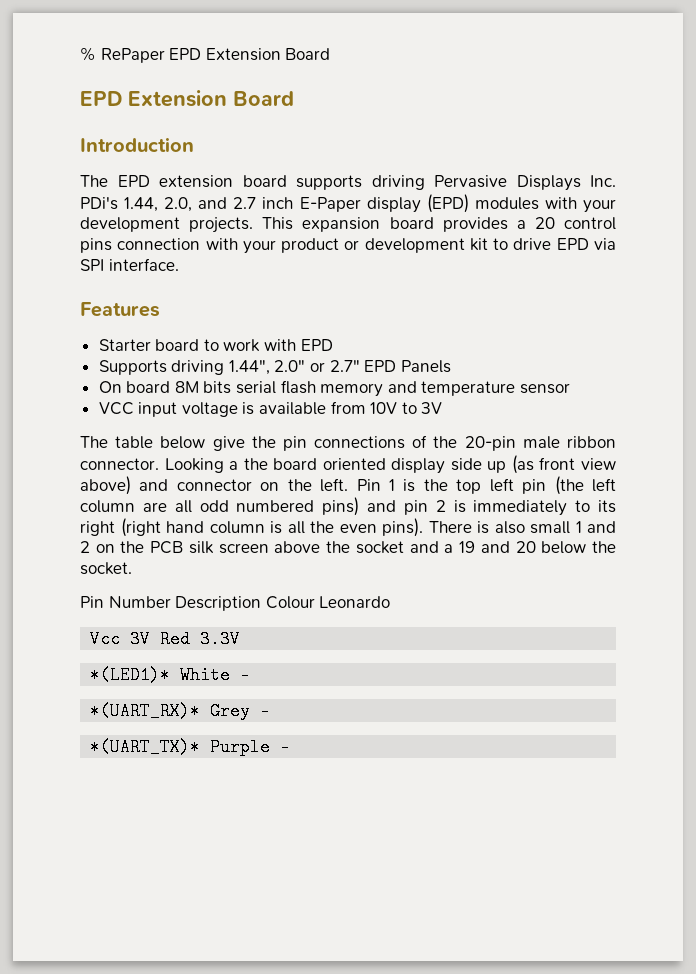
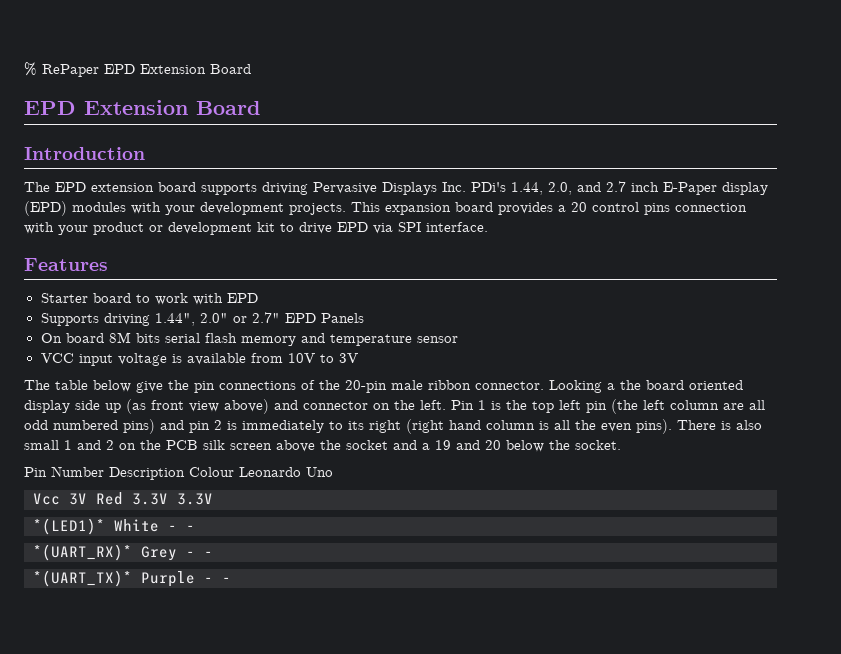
(391, 602) none -> [306,467,333,477] Uno
(241, 639) none -> [177,493,213,505] 3.3V
(251, 675) none -> [186,525,195,531] -
(271, 711) none -> [204,551,213,557] -
(291, 747) none -> [222,577,231,583] -

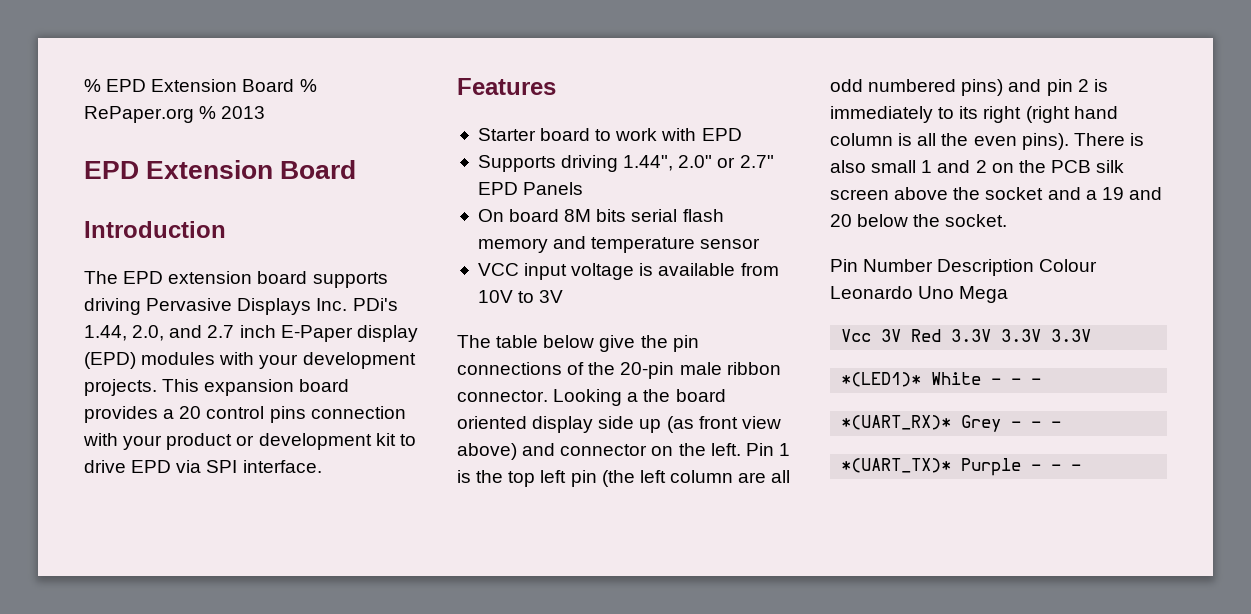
[24,62,251,77] % RePaper EPD Extension Board -> [84,79,317,92] [84,106,266,123] % EPD Extension Board % RePaper.org % 2013
(333, 472) none -> [959,286,1009,303] Mega
(213, 499) none -> [1051,329,1092,342] 3.3V
(195, 528) none -> [1031,378,1042,385] -
(213, 554) none -> [1051,421,1062,428] -
(231, 580) none -> [1071,464,1082,471] -

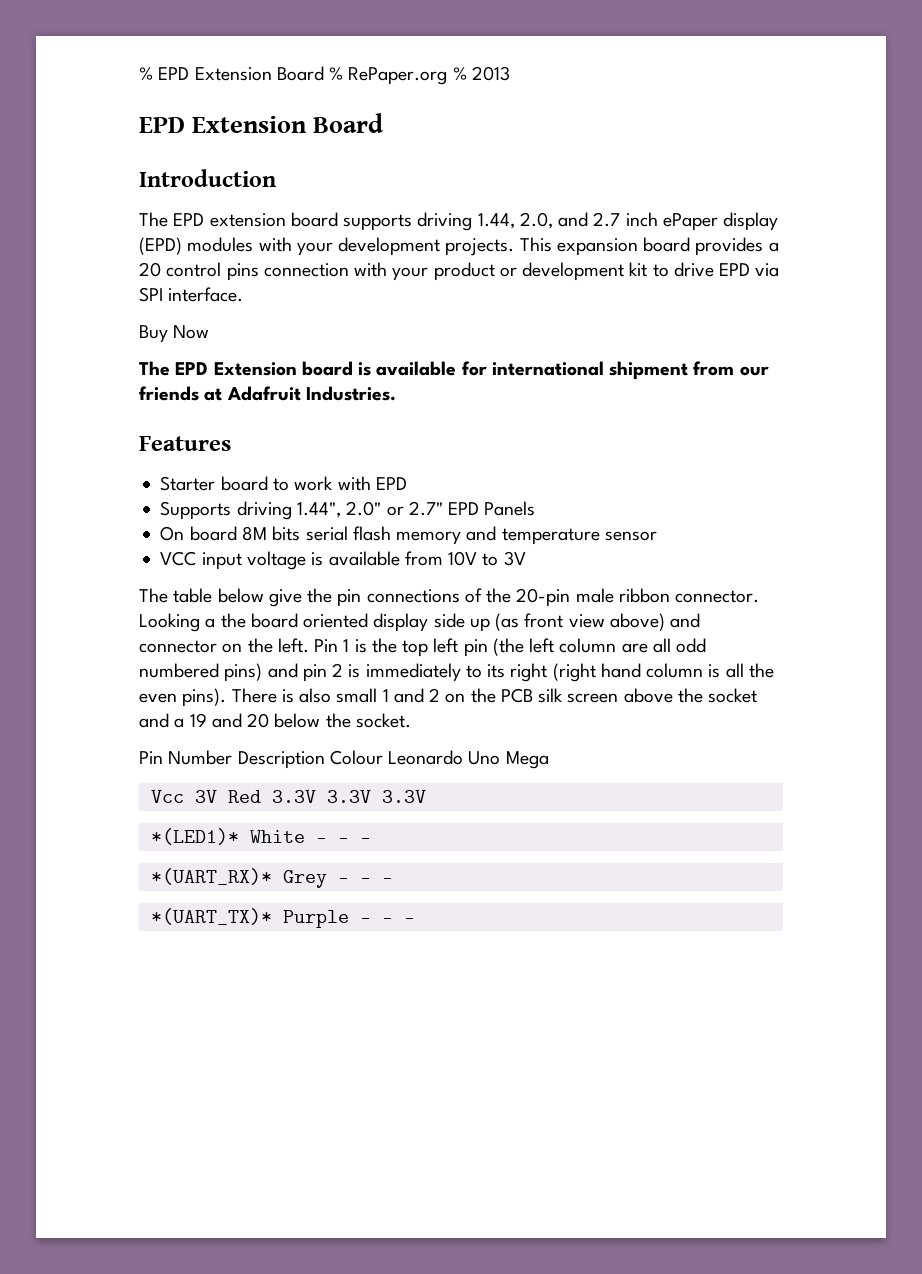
[146,298,398,315] Pervasive Displays Inc. PDi's -> (473, 221) none
[280,325,353,342] E-Paper -> [662,213,718,231] ePaper
(322, 466) none -> [139,325,210,343] [139,361,769,380] [139,386,396,401] // Buy Now // The EPD Extension board is available for international shipment from our friends at Adafruit Industries.

